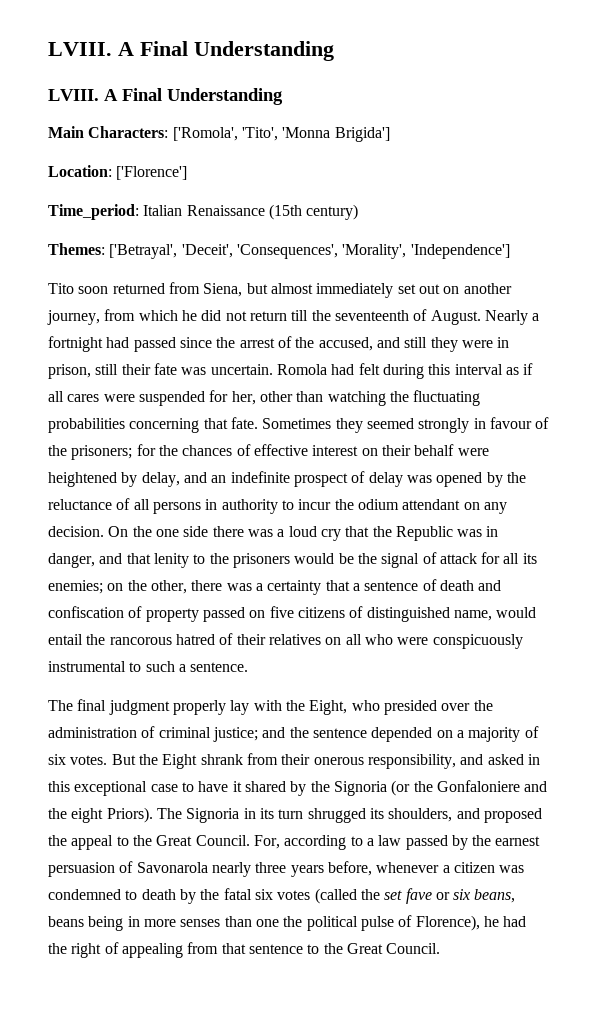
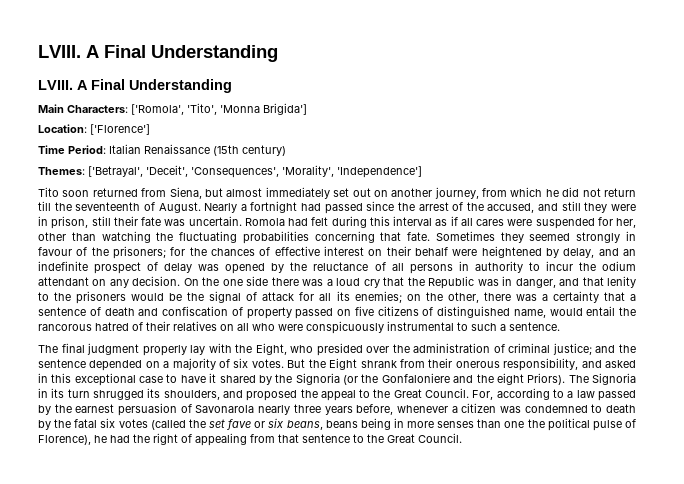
[48,204,139,220] Time_period: -> [38,145,106,154] Time Period:

